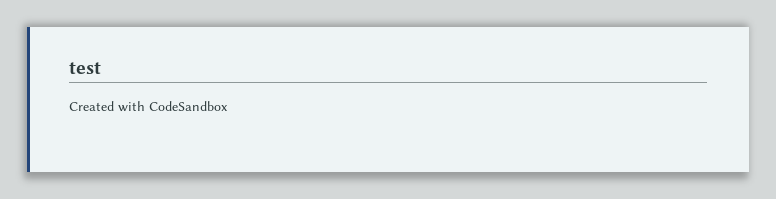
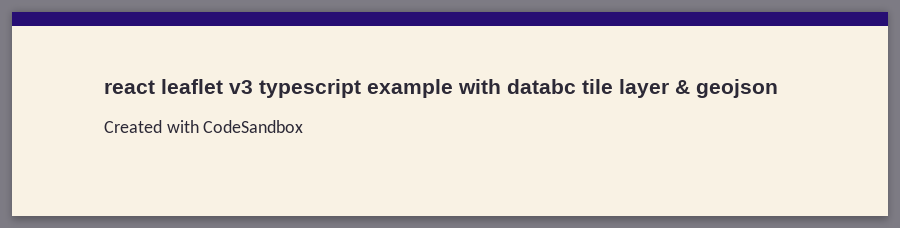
[69,62,101,74] test -> [104,79,778,98] react leaflet v3 typescript example with databc tile layer & geojson

